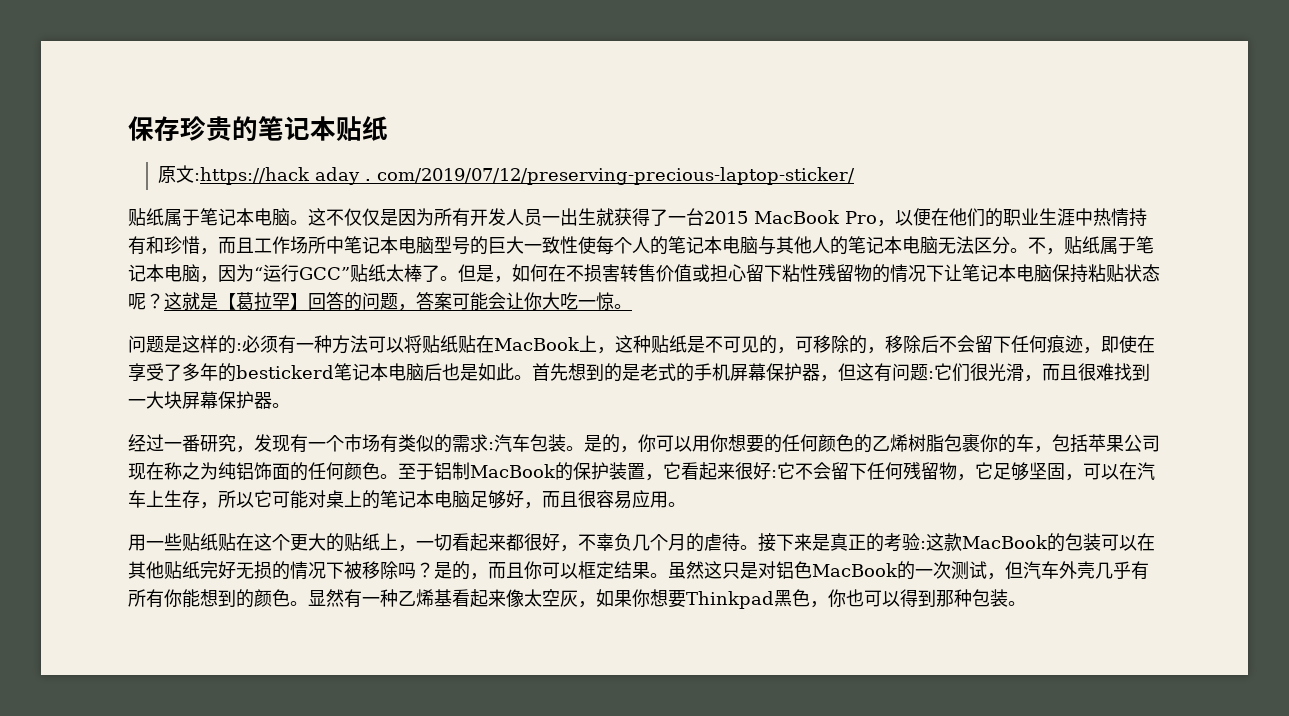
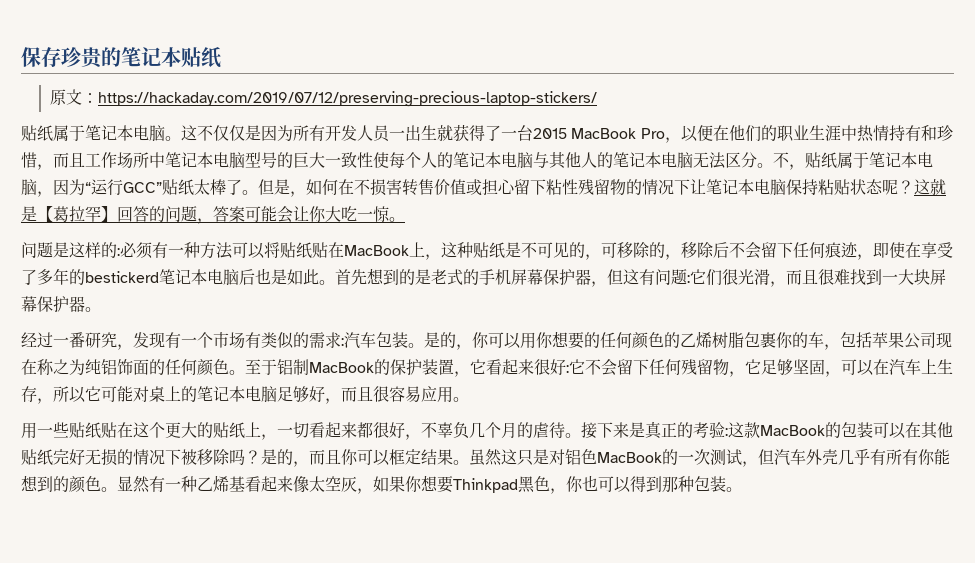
[194,167,856,185] :https://hack aday . com/2019/07/12/preserving-precious-laptop-sticker/ -> [81,91,597,107] ：https://hackaday.com/2019/07/12/preserving-precious-laptop-stickers/

